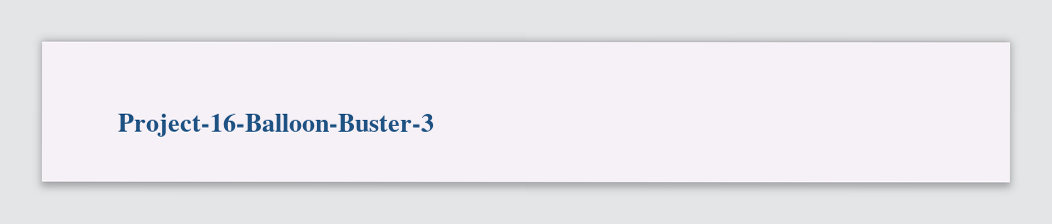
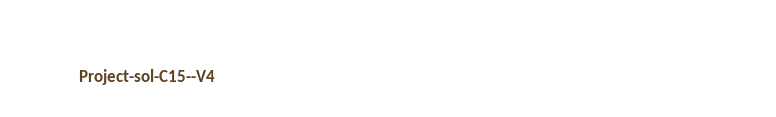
[117,113,434,137] Project-16-Balloon-Buster-3 -> [79,69,215,85] Project-sol-C15--V4

